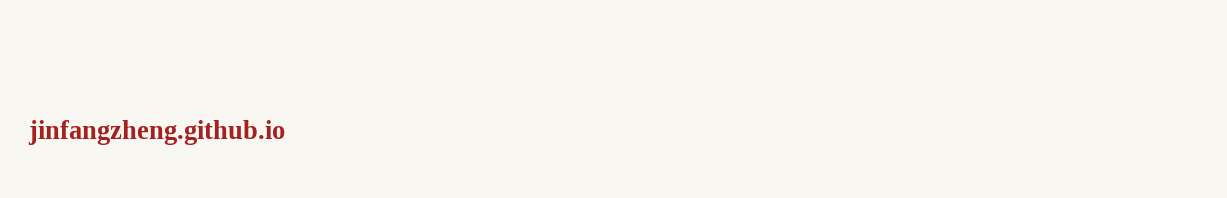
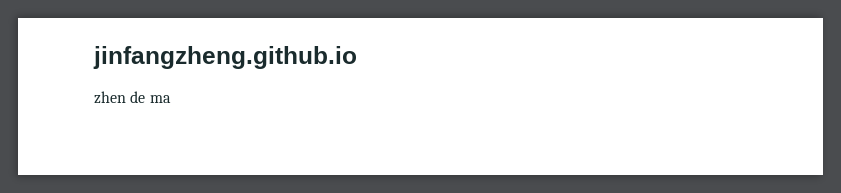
(285, 132) none -> [94,91,171,104] // zhen de ma

